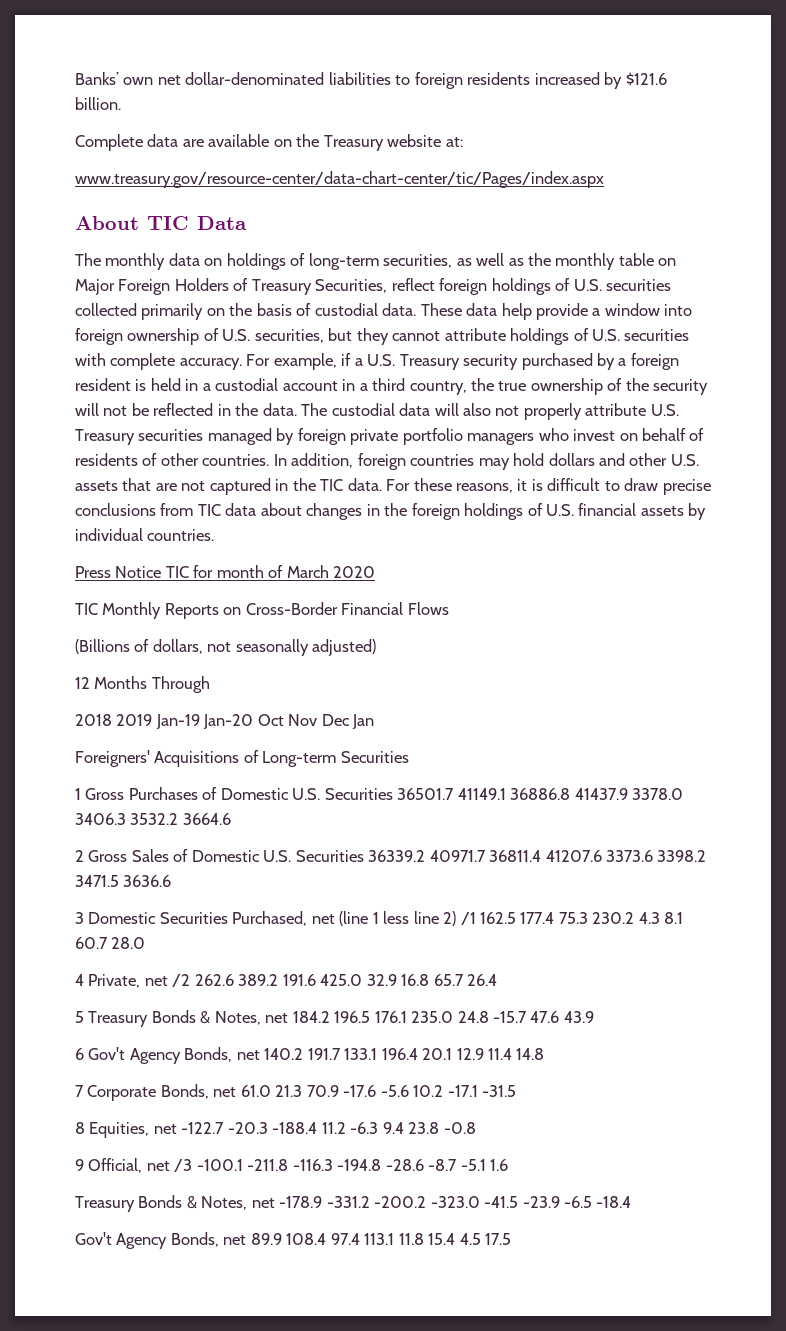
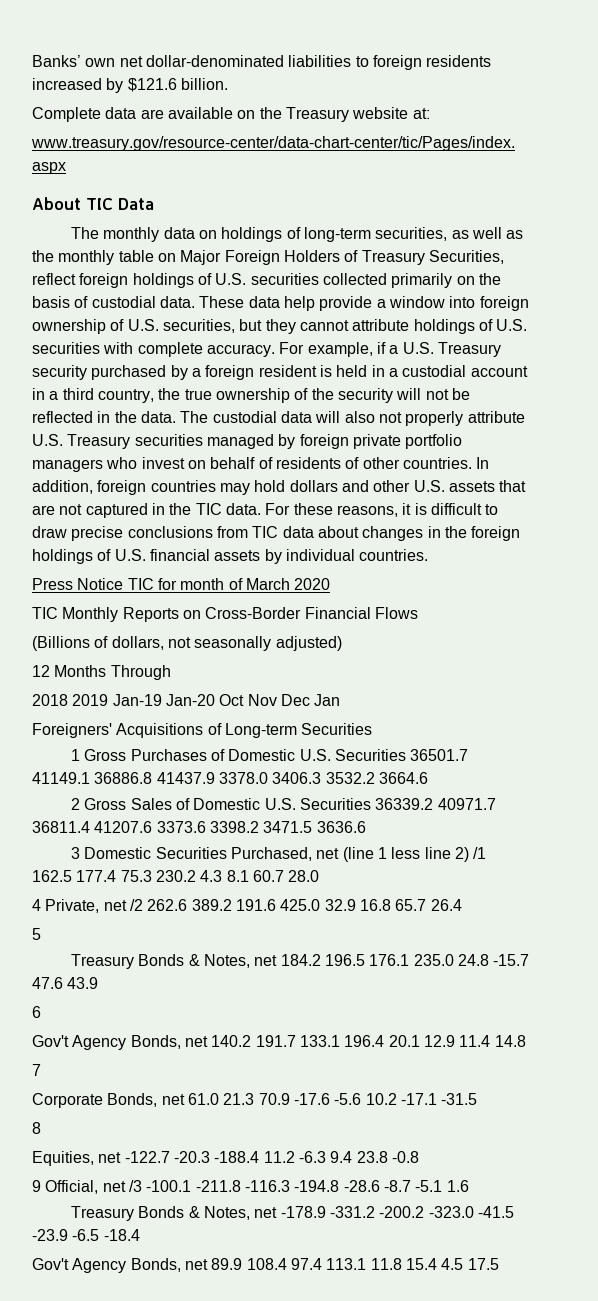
(84, 1017) none -> (41, 934) //
(84, 1054) none -> (41, 1012) //
(84, 1091) none -> (41, 1070) //
(85, 1128) none -> (41, 1128) //

